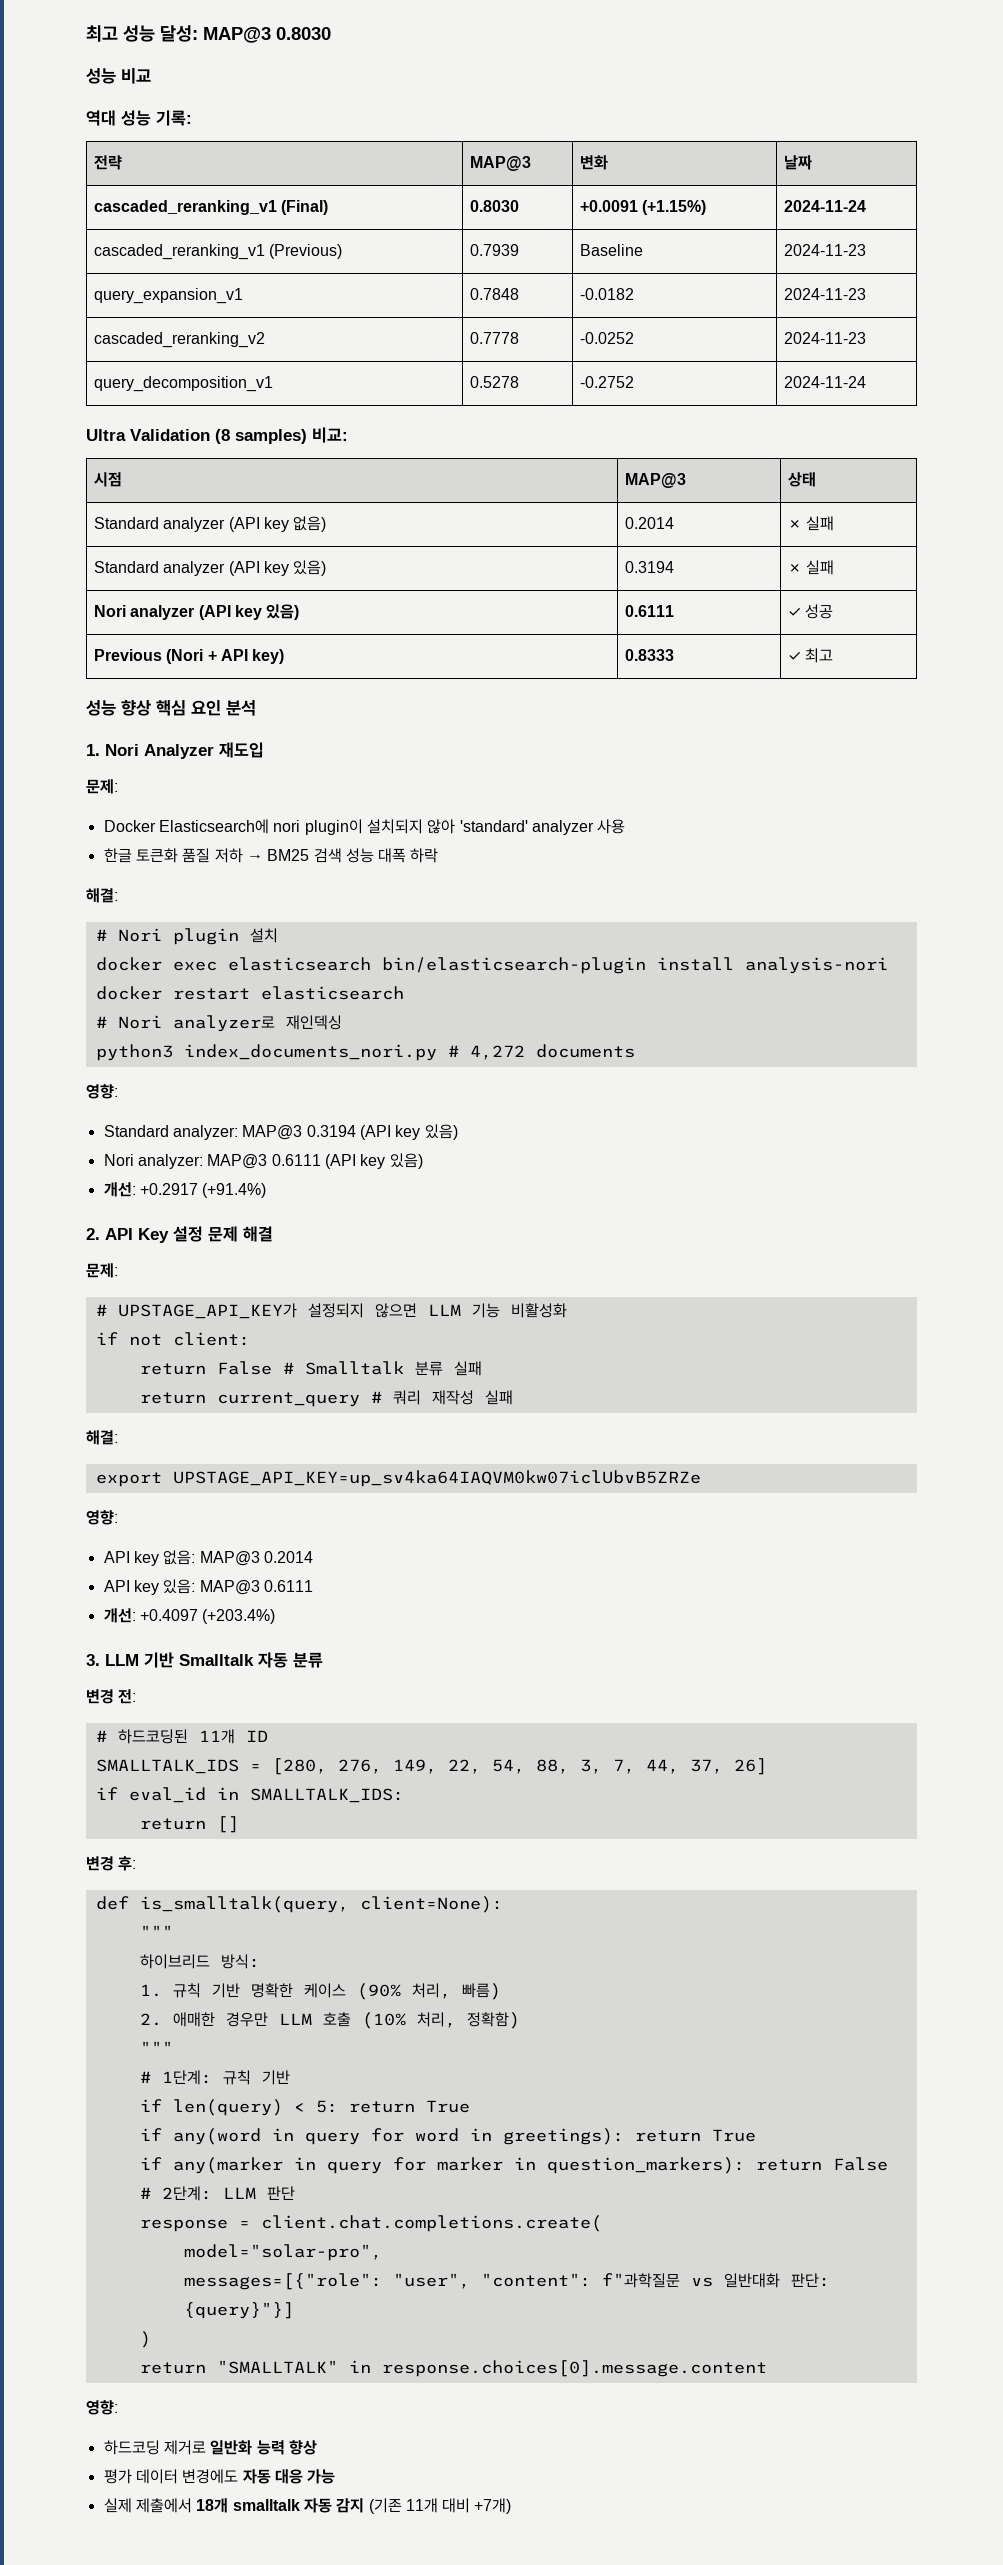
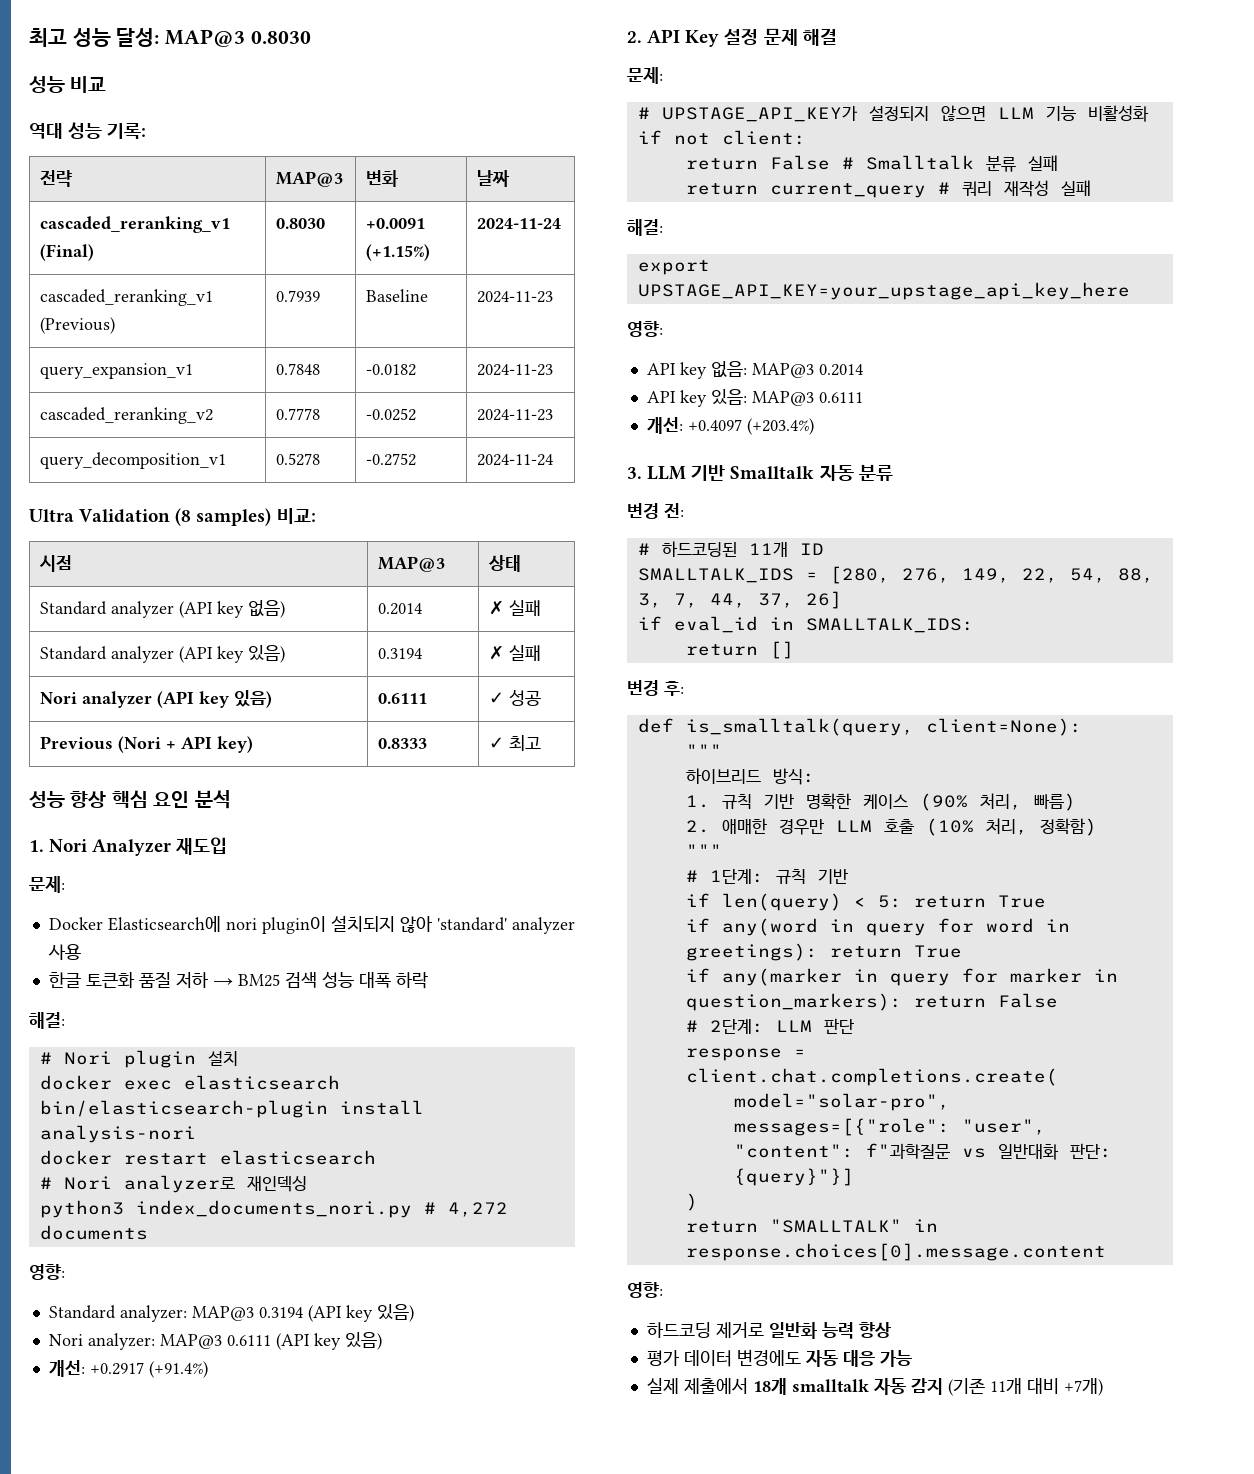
[172,1470,701,1487] UPSTAGE_API_KEY=up_sv4ka64IAQVM0kw07iclUbvB5ZRZe -> [637,282,1130,300] UPSTAGE_API_KEY=your_upstage_api_key_here

